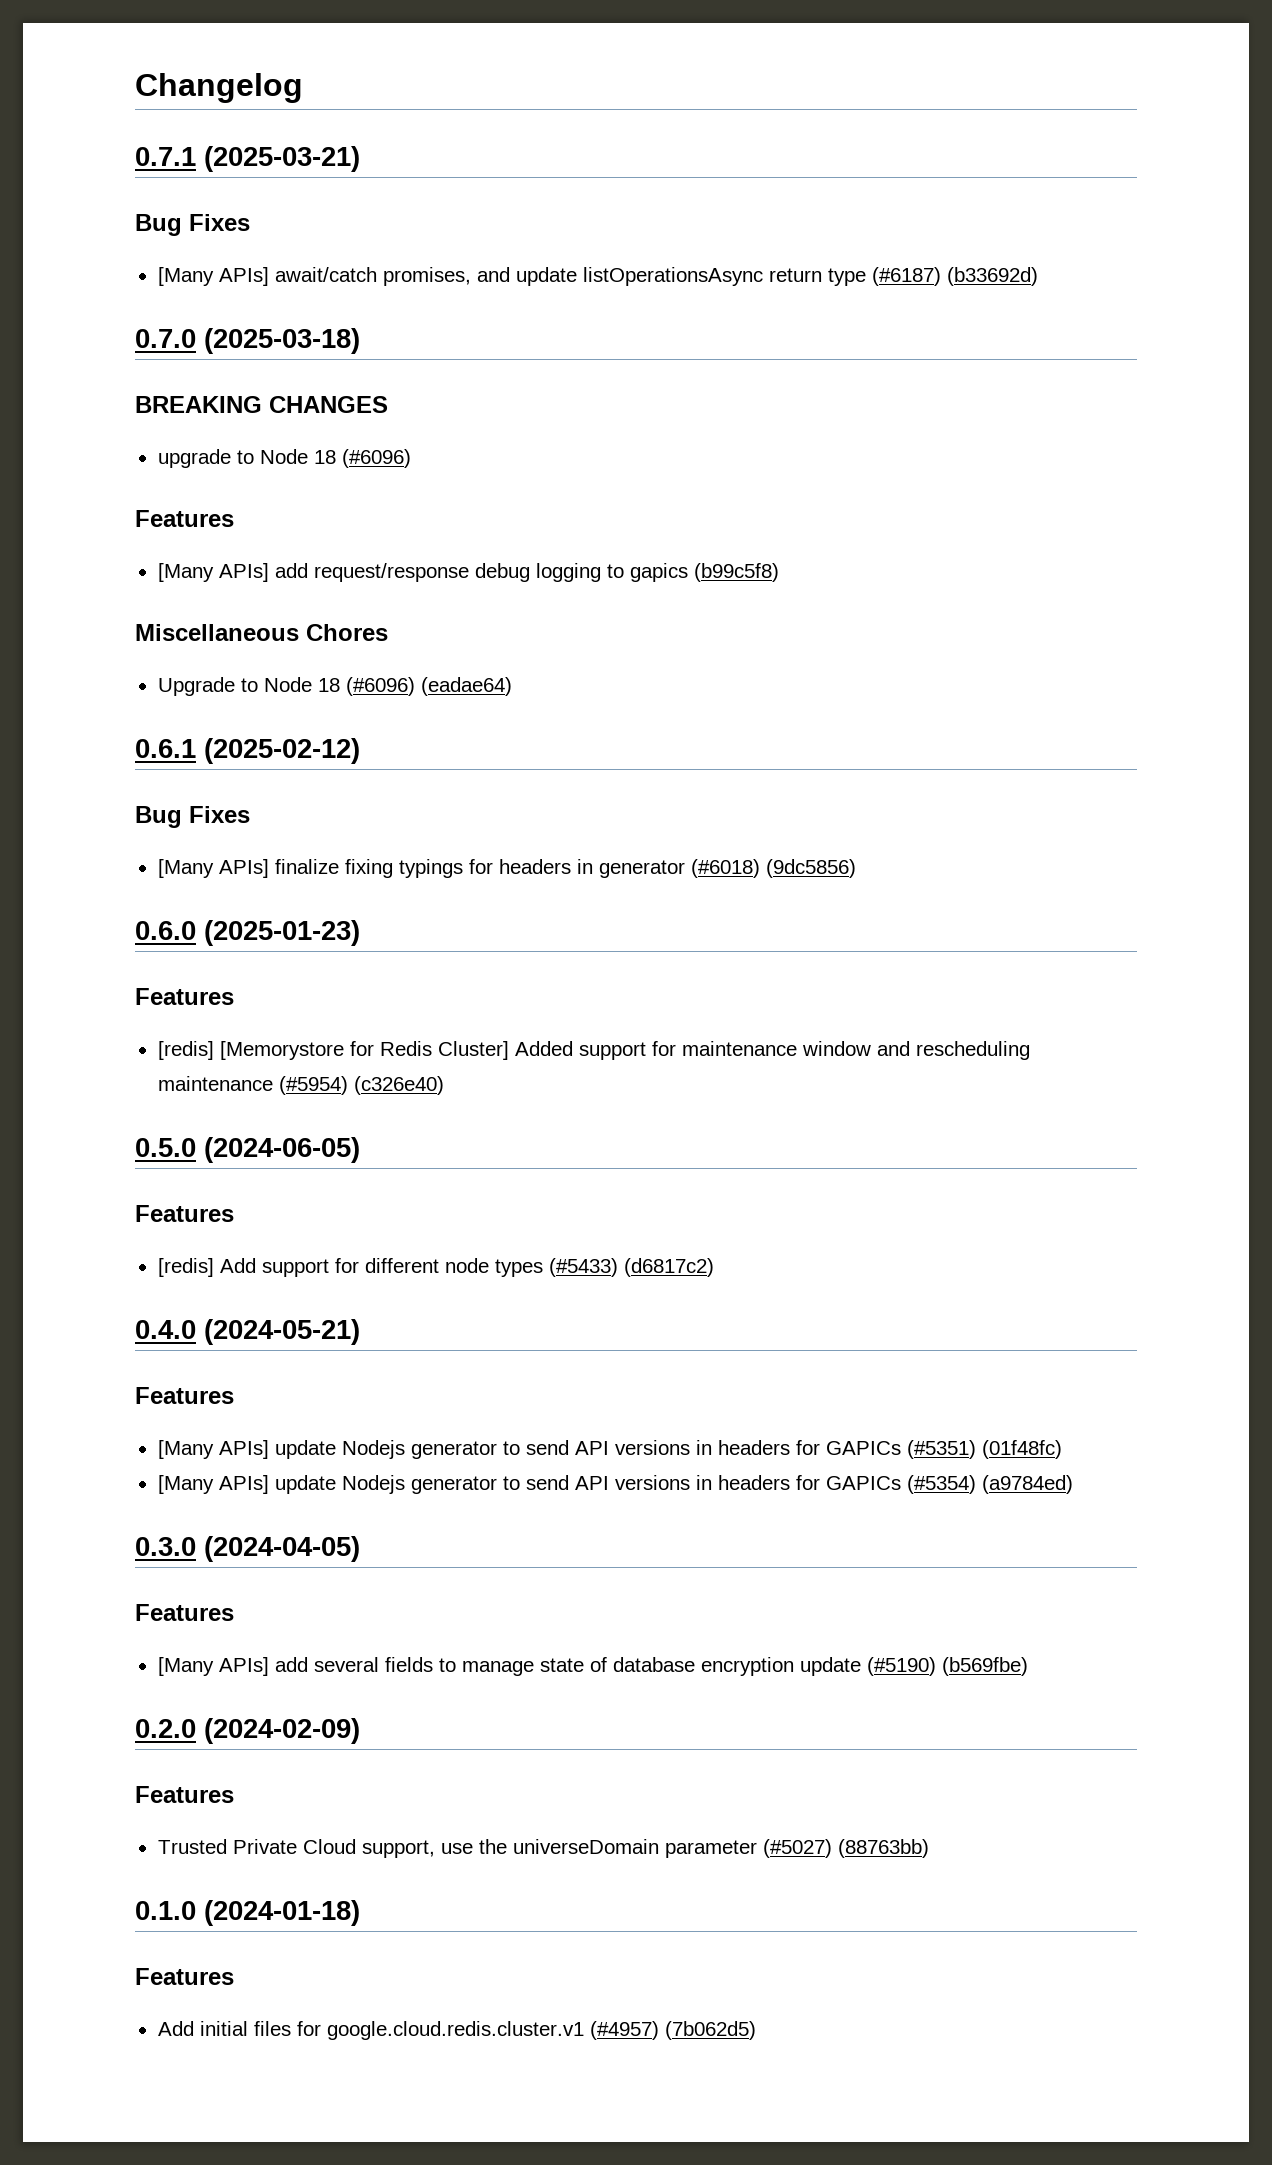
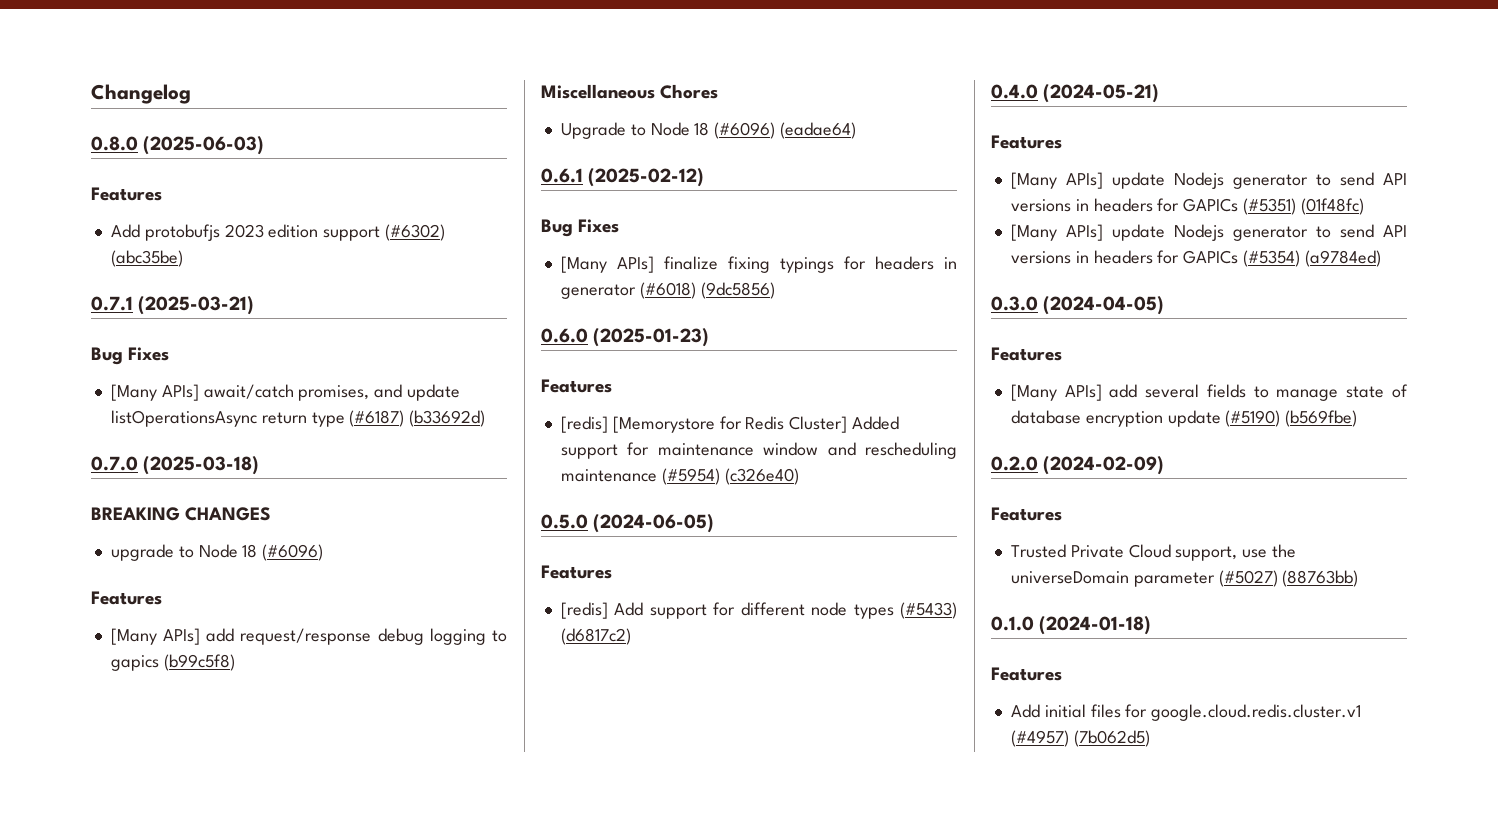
(303, 88) none -> [91,136,265,155] [91,187,162,201] [110,224,446,241] [110,250,183,267] // 0.8.0 (2025-06-03) // Features // Add protobufjs 2023 edition support (#6302) (abc35be)

